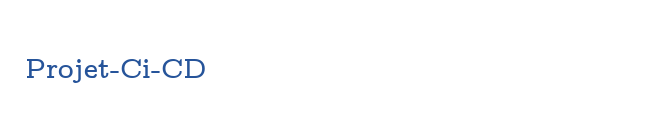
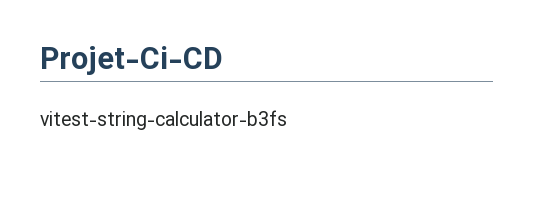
(207, 71) none -> [40,110,287,130] // vitest-string-calculator-b3fs

